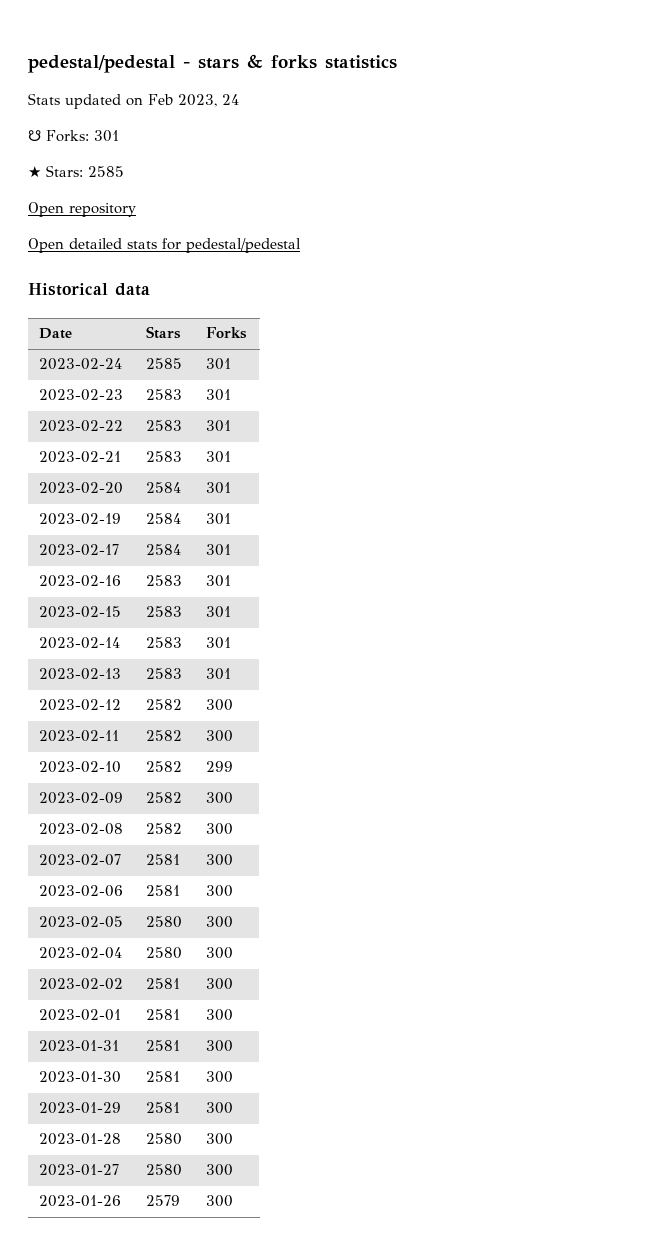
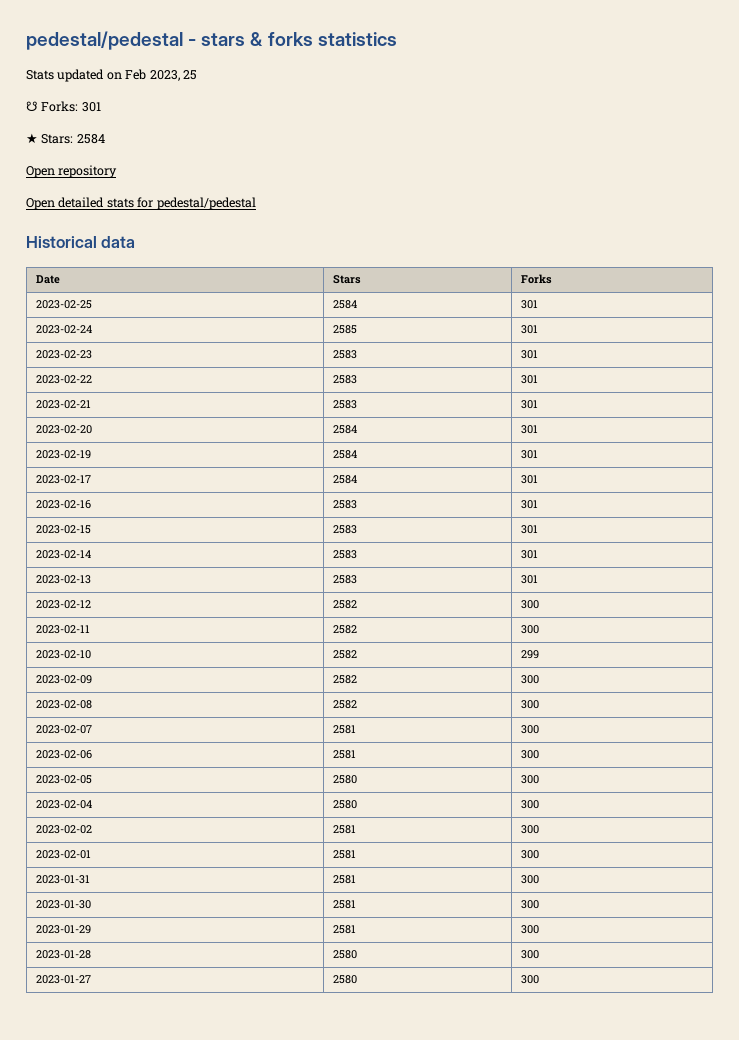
[222,94,239,105] 24 -> [182,70,197,80] 25
[88,166,124,177] 2585 -> [76,134,105,144] 2584
(248, 333) none -> [35,300,92,309] [332,300,357,309] [520,300,538,309] // 2023-02-25 | 2584 | 301
[39,1195,122,1207] [146,1195,181,1206] [206,1195,234,1207] // 2023-01-26 | 2579 | 300 -> (539, 979) none

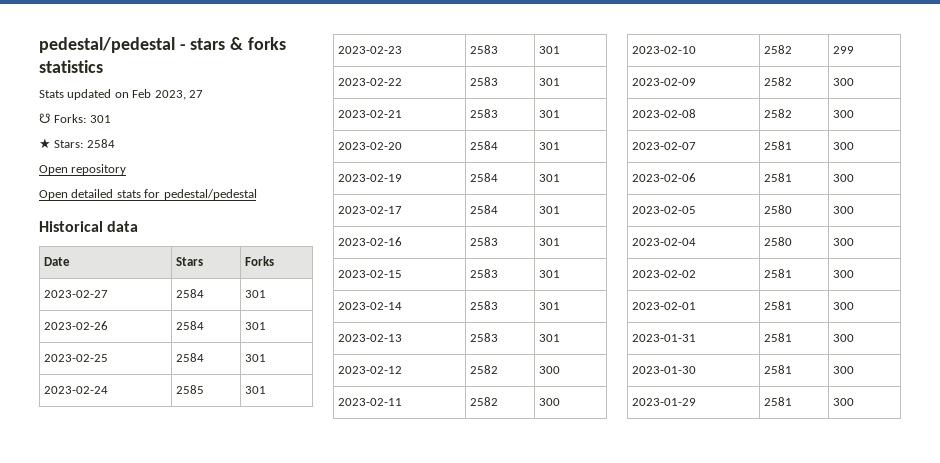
[182,70,197,80] 25 -> [188,90,203,98] 27
(552, 279) none -> [44,290,109,298] [176,289,205,298] [245,290,267,298] [44,321,109,330] [176,321,205,330] [245,322,267,330] // 2023-02-27 | 2584 | 301 // 2023-02-26 | 2584 | 301
[35,950,91,959] [332,950,357,959] [520,950,539,959] [35,975,91,984] [332,975,357,984] [520,975,539,984] // 2023-01-28 | 2580 | 300 // 2023-01-27 | 2580 | 300 -> (855, 402) none

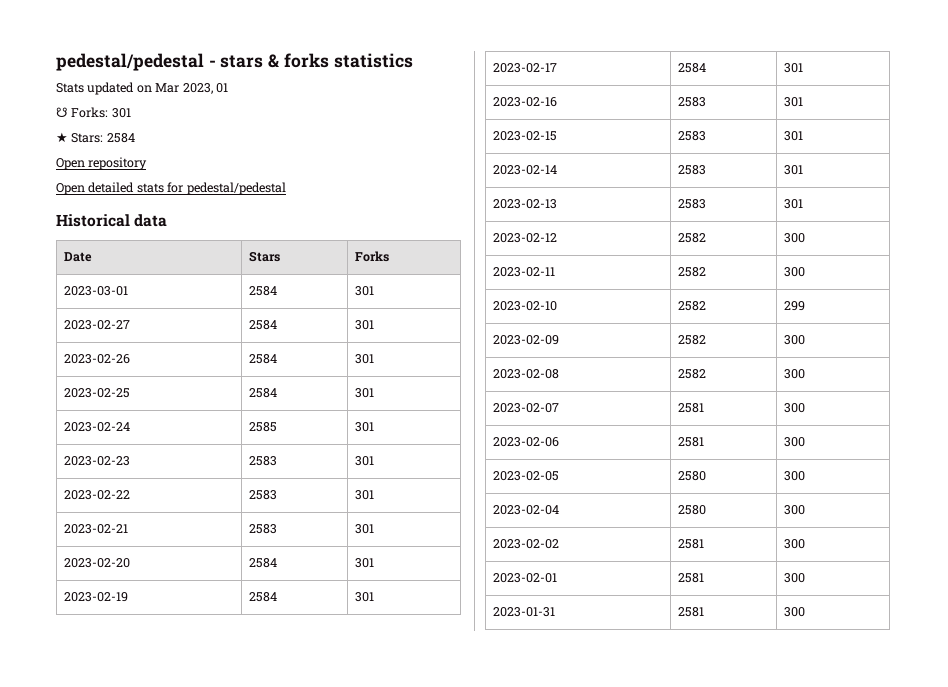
[132,89,203,100] Feb 2023, 27 -> [155,83,228,94] Mar 2023, 01
(275, 261) none -> [63,286,128,296] [248,286,277,296] [354,286,374,296] // 2023-03-01 | 2584 | 301
[632,366,697,374] [764,365,793,374] [833,366,855,374] [632,398,697,406] [764,397,793,406] [833,398,855,406] // 2023-01-30 | 2581 | 300 // 2023-01-29 | 2581 | 300 -> (805, 612) none

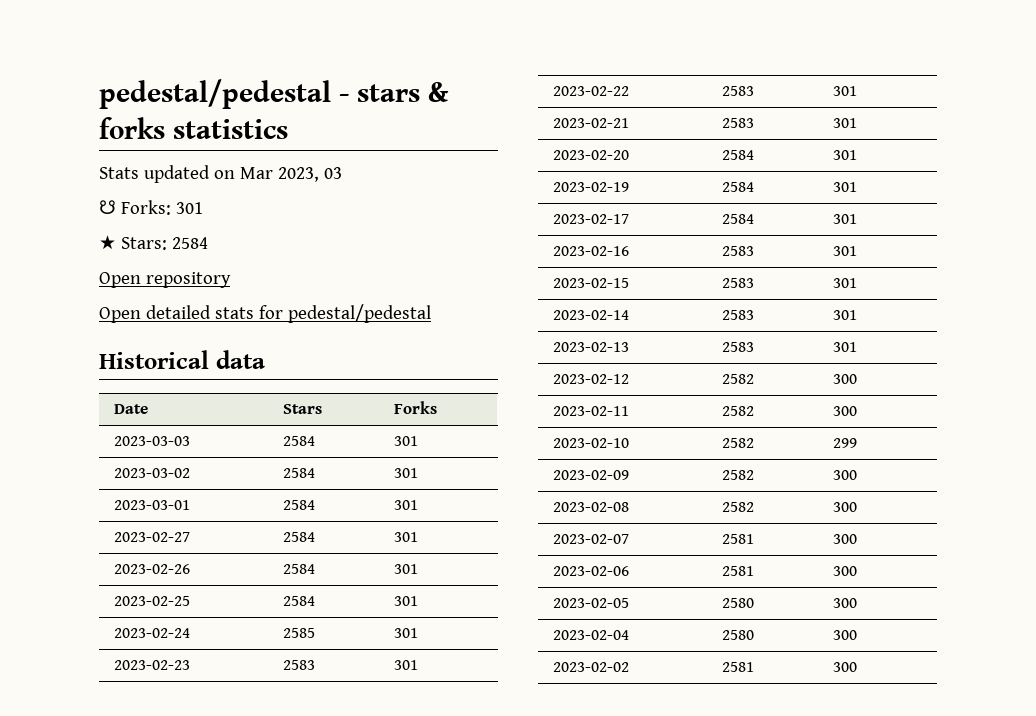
[215,83,228,93] 01 -> [323,167,342,179] 03
(389, 256) none -> [113,436,190,446] [282,436,315,446] [393,436,418,446] [113,468,190,478] [282,468,315,478] [393,468,418,478] // 2023-03-03 | 2584 | 301 // 2023-03-02 | 2584 | 301
[492,573,557,583] [677,573,704,583] [783,573,805,583] [492,607,555,617] [677,607,704,617] [783,607,805,617] // 2023-02-01 | 2581 | 300 // 2023-01-31 | 2581 | 300 -> (857, 667) none

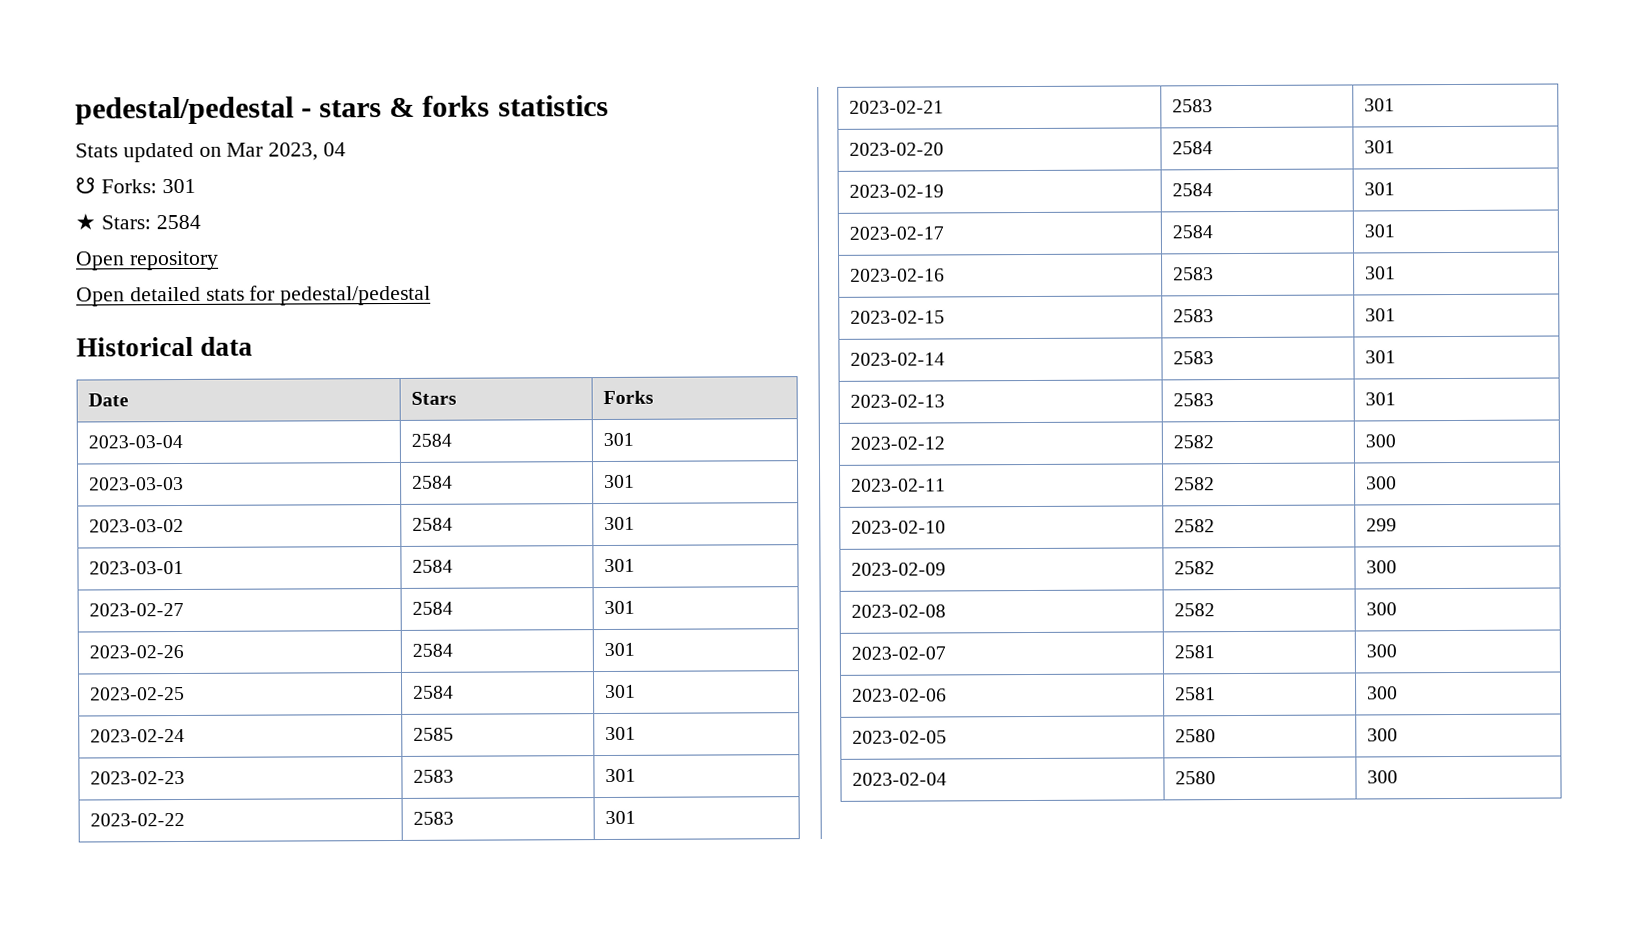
[323,167,342,179] 03 -> [323,142,347,157] 04
(437, 407) none -> [88,434,184,449] [411,433,453,447] [603,432,635,447] // 2023-03-04 | 2584 | 301
[552,662,629,672] [721,662,754,672] [832,662,857,672] // 2023-02-02 | 2581 | 300 -> (1399, 777) none

